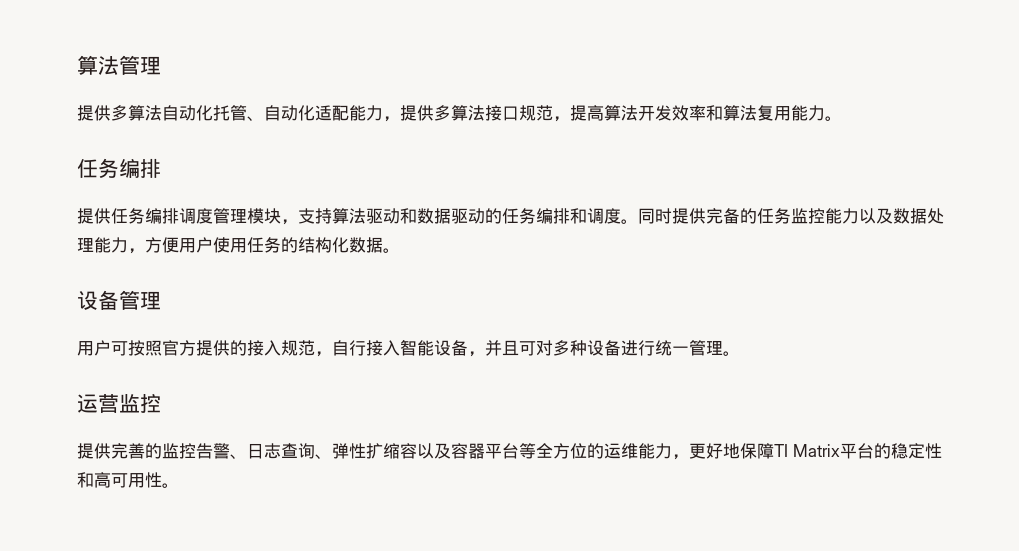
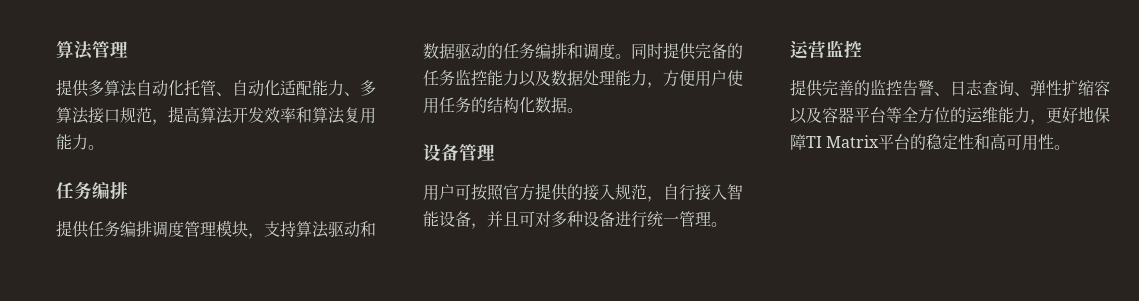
[383,105,434,122] ，提供 -> [344,92,360,96] 、

